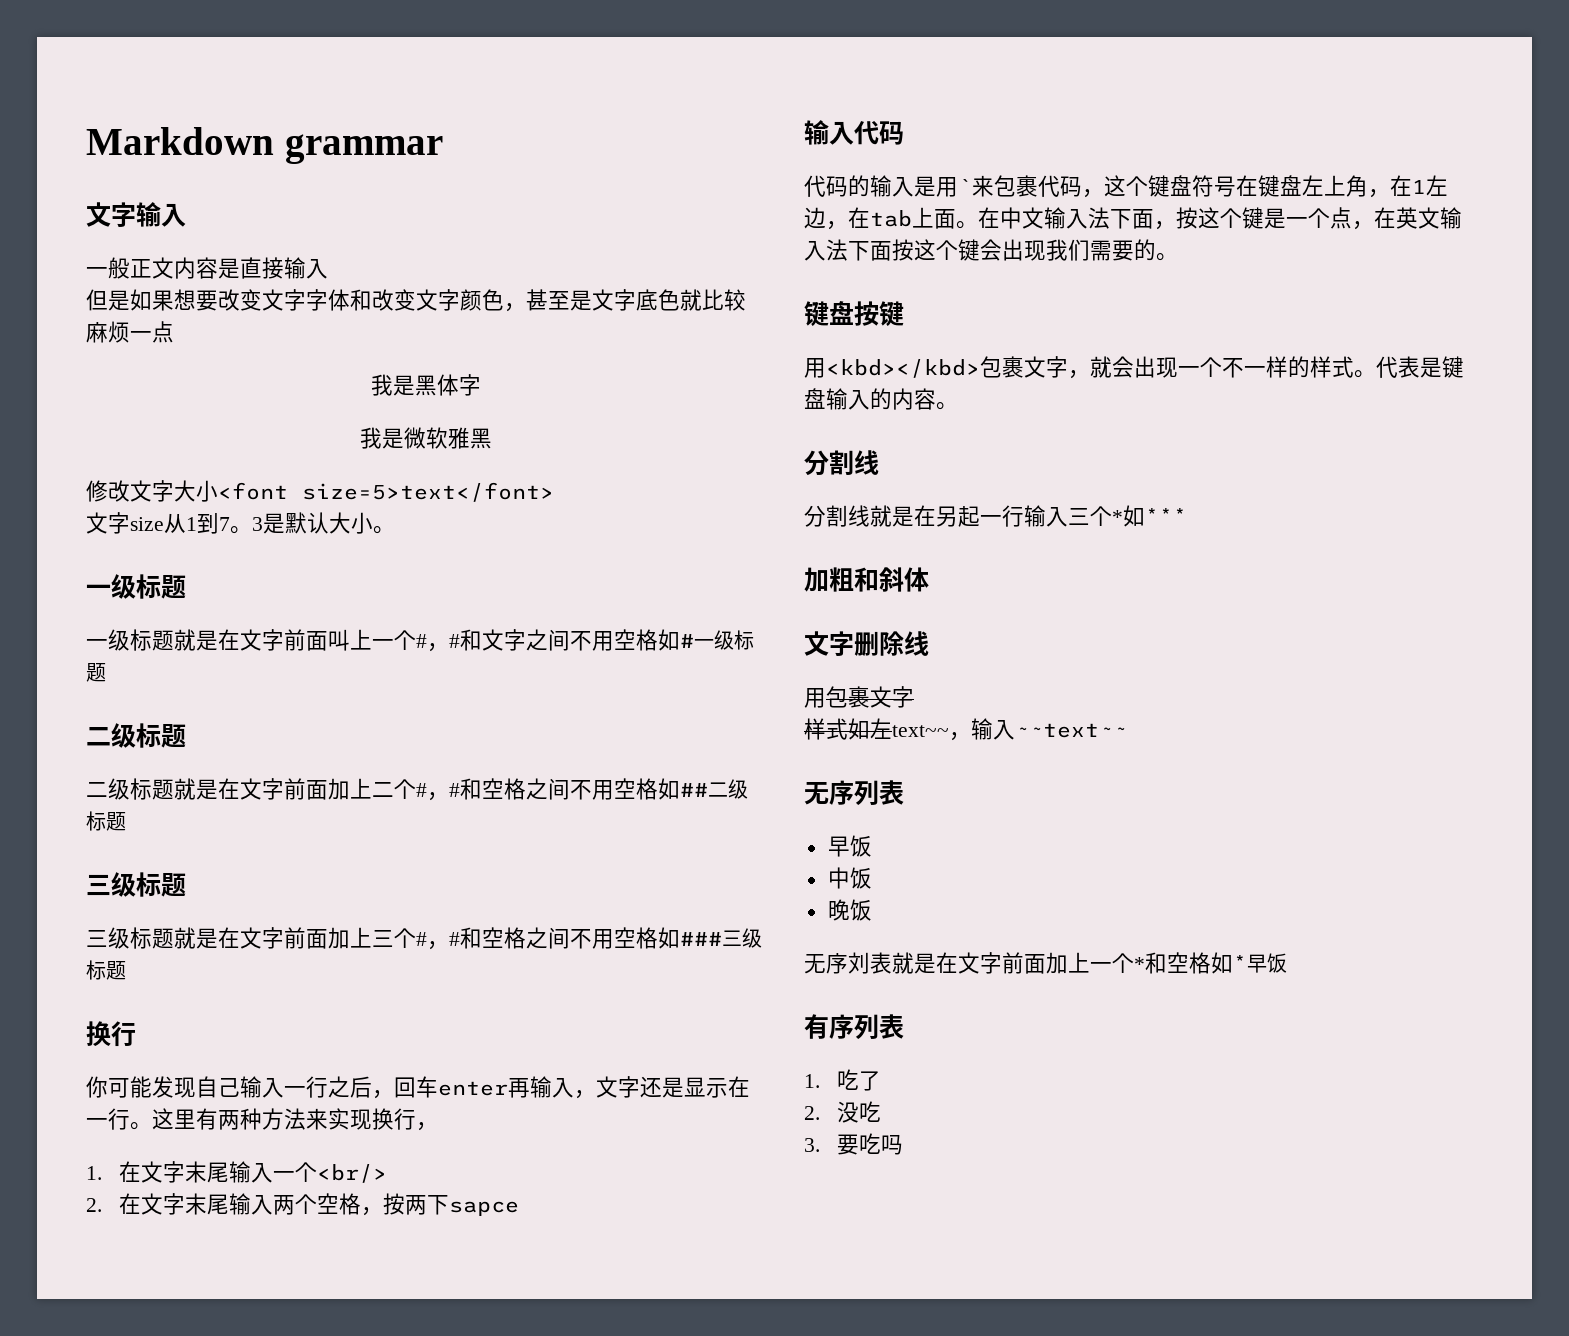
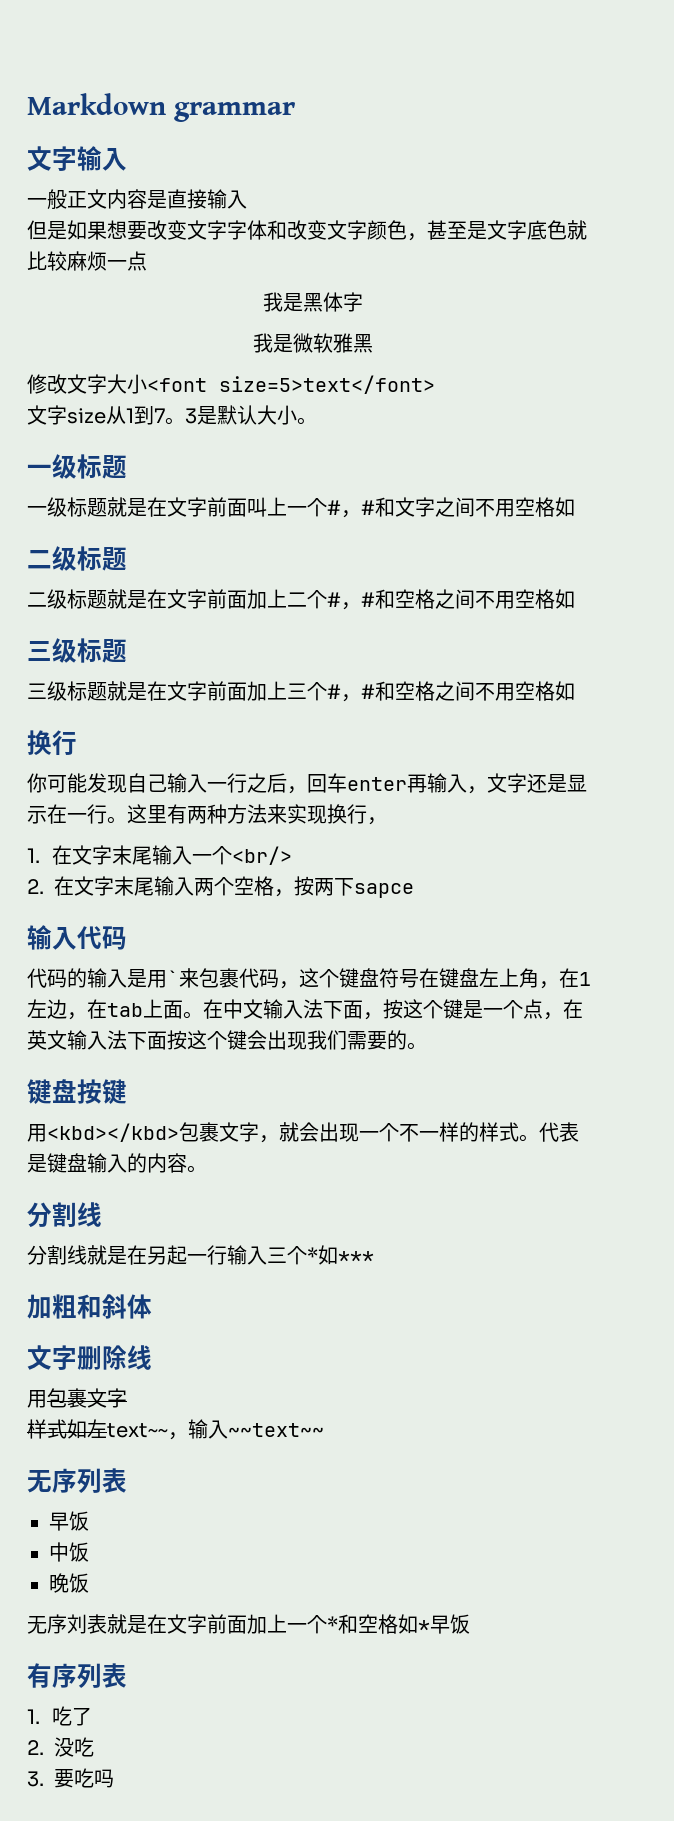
[680,630,754,650] [86,663,106,682] #一级标题 -> (575, 507) none
[680,779,748,799] [86,811,126,831] ##二级标题 -> (575, 599) none
[680,928,762,948] [86,960,126,980] ###三级标题 -> (575, 691) none

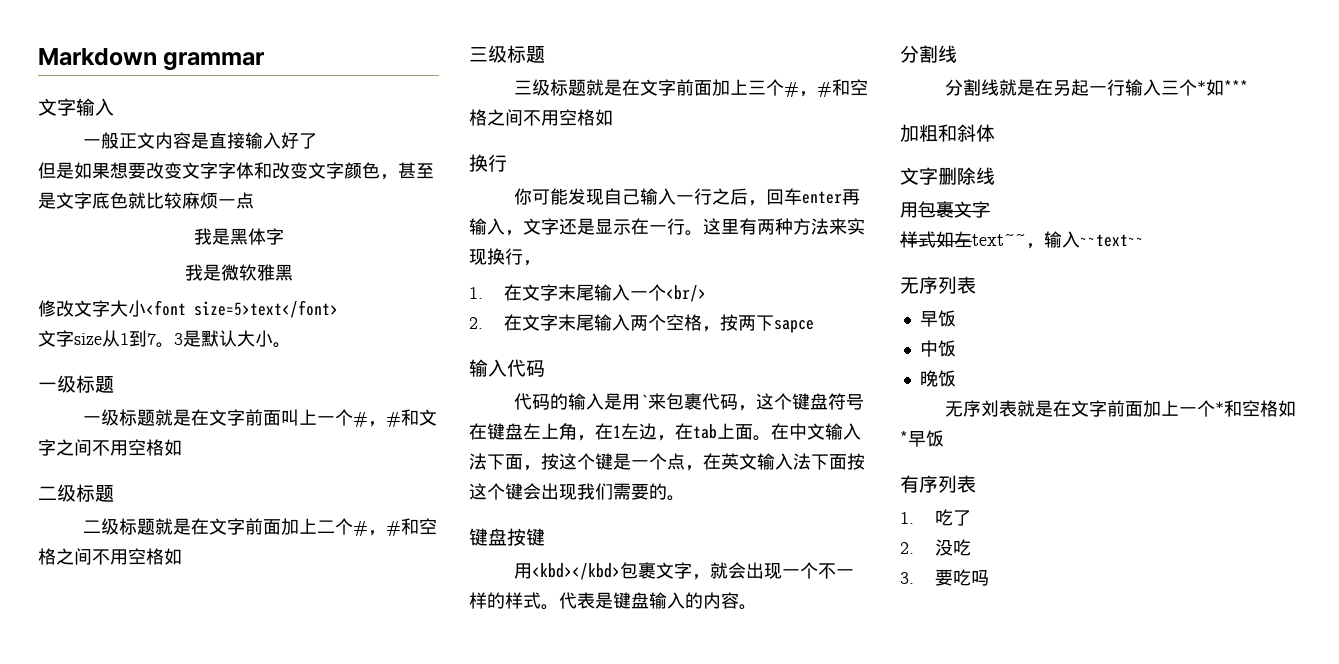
(247, 199) none -> [281,132,318,149] 好了

